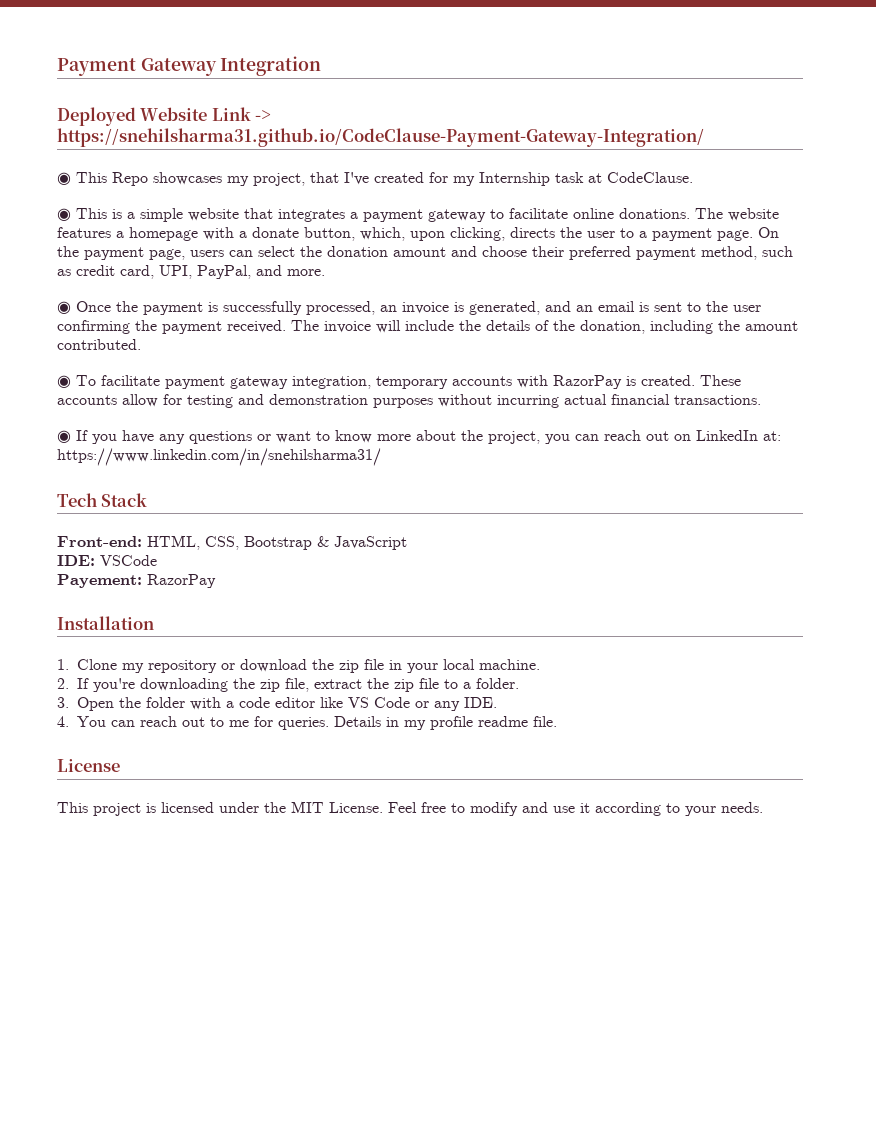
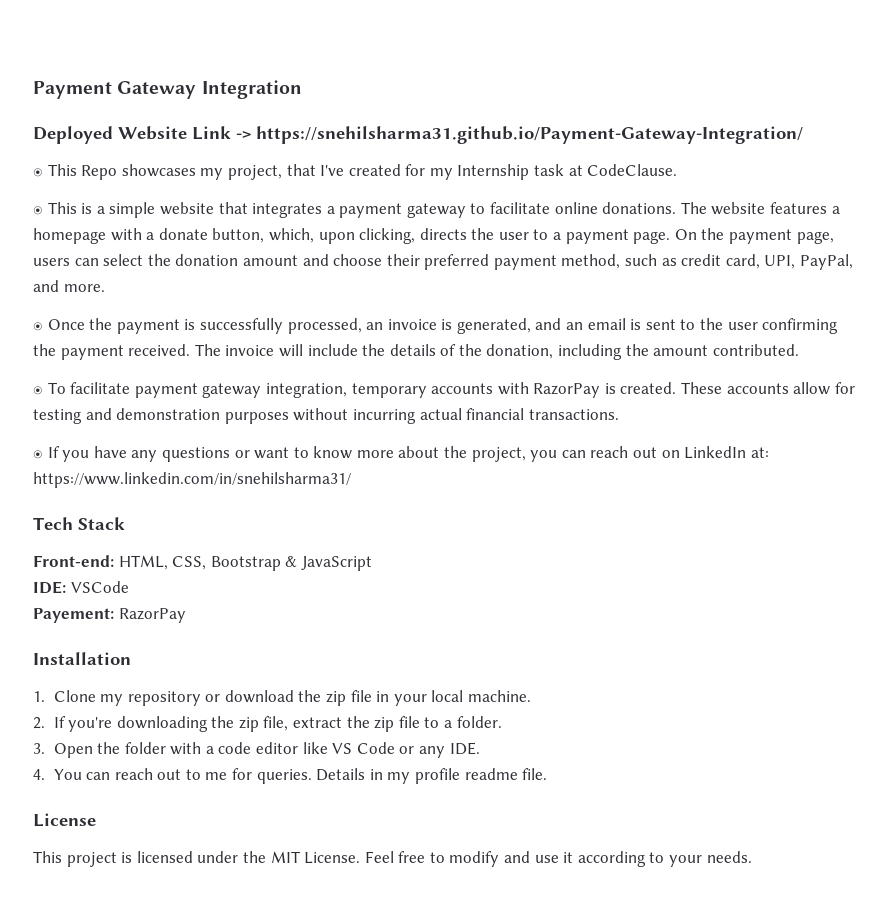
[57,128,704,147] https://snehilsharma31.github.io/CodeClause-Payment-Gateway-Integration/ -> [256,126,803,144] https://snehilsharma31.github.io/Payment-Gateway-Integration/

